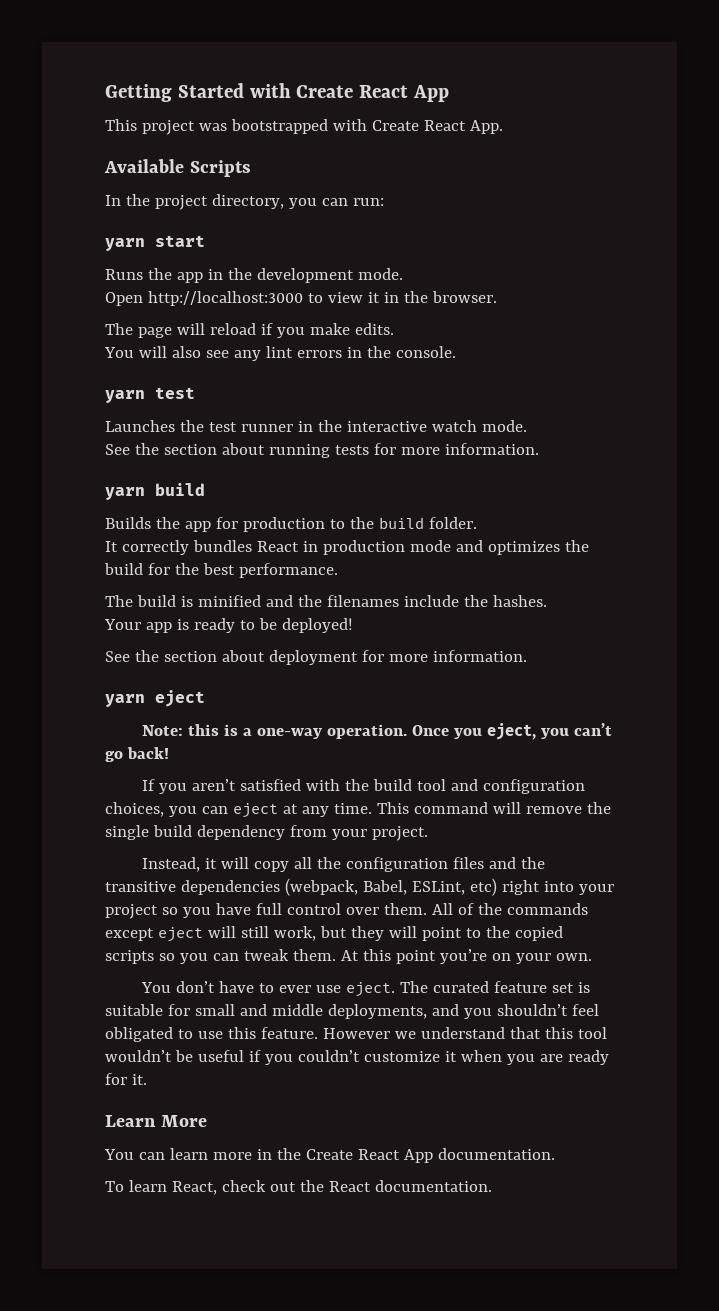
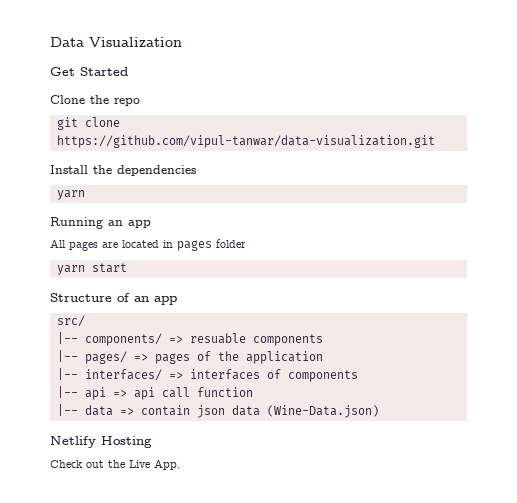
[105,83,450,102] [105,119,503,135] [104,159,251,177] [105,194,384,210] [105,235,205,251] [105,268,403,283] [105,291,497,306] [105,323,394,338] [104,346,456,361] [105,387,195,403] [105,420,527,432] [105,443,539,458] [105,483,205,500] [105,517,477,532] [105,540,589,555] [104,563,338,578] [105,595,547,607] [104,618,353,633] [105,650,527,665] [105,690,205,707] [142,723,613,740] [105,747,169,762] [142,779,586,794] [105,802,611,818] [105,825,428,841] [142,857,546,872] [105,878,614,896] [105,903,588,919] [105,926,563,942] [105,949,592,964] [141,981,591,997] [105,1004,599,1019] [105,1027,607,1042] [105,1050,609,1065] [105,1073,147,1085] [105,1115,207,1127] [104,1148,555,1163] [105,1180,492,1195] Getting Started with Create React App // This project was bootstrapped with Create React App. // Available Scripts // In the project directory, you can run: // yarn start // Runs the app in the development mode. // Open http://localhost:3000 to view it in the browser. // The page will reload if you make edits. // You will also see any lint errors in the console. // yarn test // Launches the test runner in the interactive watch mode. // See the section about running tests for more information. // yarn build // Builds the app for production to the build folder. // It correctly bundles React in production mode and optimizes the build for the best performance. // The build is minified and the filenames include the hashes. // Your app is ready to be deployed! // See the section about deployment for more information. // yarn eject // Note: this is a one-way operation. Once you eject, you can’t go back! // If you aren’t satisfied with the build tool and configuration choices, you can eject at any time. This command will remove the single build dependency from your project. // Instead, it will copy all the configuration files and the transitive dependencies (webpack, Babel, ESLint, etc) right into your project so you have full control over them. All of the commands except eject will still work, but they will point to the copied scripts so you can tweak them. At this point you’re on your own. // You don’t have to ever use eject. The curated feature set is suitable for small and middle deployments, and you shouldn’t feel obligated to use this feature. However we understand that this tool wouldn’t be useful if you couldn’t customize it when you are ready for it. // Learn More // You can learn more in the Create React App documentation. // To learn React, check out the React documentation. -> [50,37,182,47] [50,67,128,76] [50,95,140,106] [56,117,120,130] [56,135,435,148] [50,165,196,176] [56,190,85,200] [50,217,151,229] [50,239,246,251] [56,263,127,275] [50,293,177,305] [56,315,85,327] [56,332,323,346] [56,350,323,364] [56,368,358,382] [56,386,253,400] [56,404,379,418] [50,436,152,448] [50,459,180,470] Data Visualization // Get Started // Clone the repo // git clone https://github.com/vipul-tanwar/data-visualization.git // Install the dependencies // yarn // Running an app // All pages are located in pages folder // yarn start // Structure of an app // src/ // |-- components/ => resuable components // |-- pages/ => pages of the application // |-- interfaces/ => interfaces of components // |-- api => api call function // |-- data => contain json data (Wine-Data.json) // Netlify Hosting // Check out the Live App.

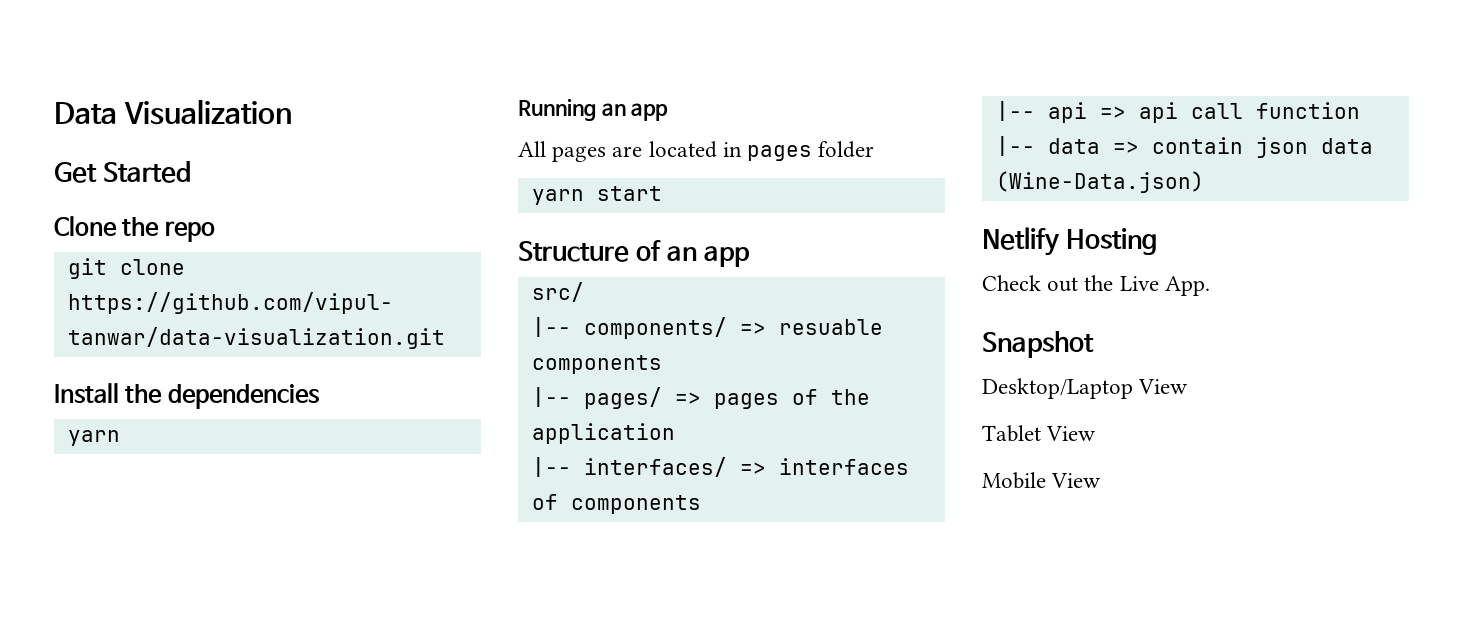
(180, 464) none -> [982,331,1094,358] [982,378,1189,399] [982,425,1097,442] [982,472,1102,489] // Snapshot // Desktop/Laptop View // Tablet View // Mobile View

